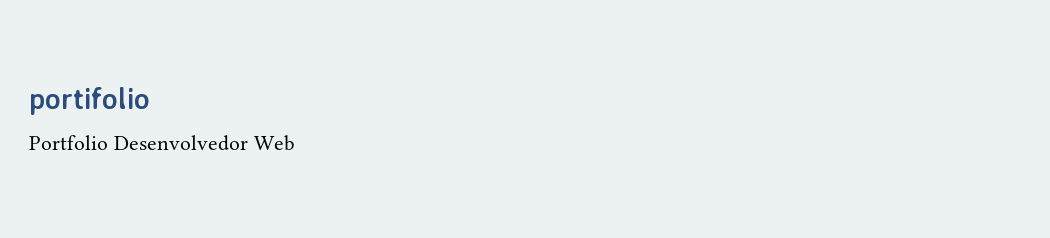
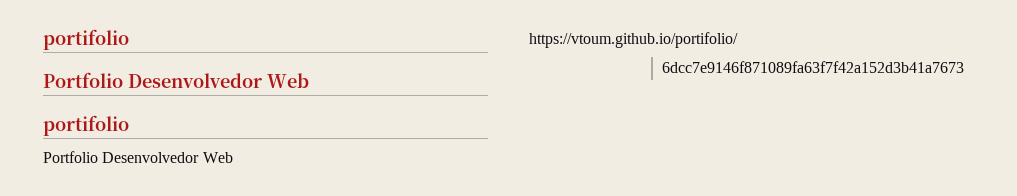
[29,87,150,115] [29,135,295,151] portifolio // Portfolio Desenvolvedor Web -> [43,29,129,50] [43,72,309,88] [43,115,129,136] [43,151,233,163] [529,32,738,48] [661,61,964,73] portifolio // Portfolio Desenvolvedor Web // portifolio // Portfolio Desenvolvedor Web // https://vtoum.github.io/portifolio/ // 6dcc7e9146f871089fa63f7f42a152d3b41a7673

